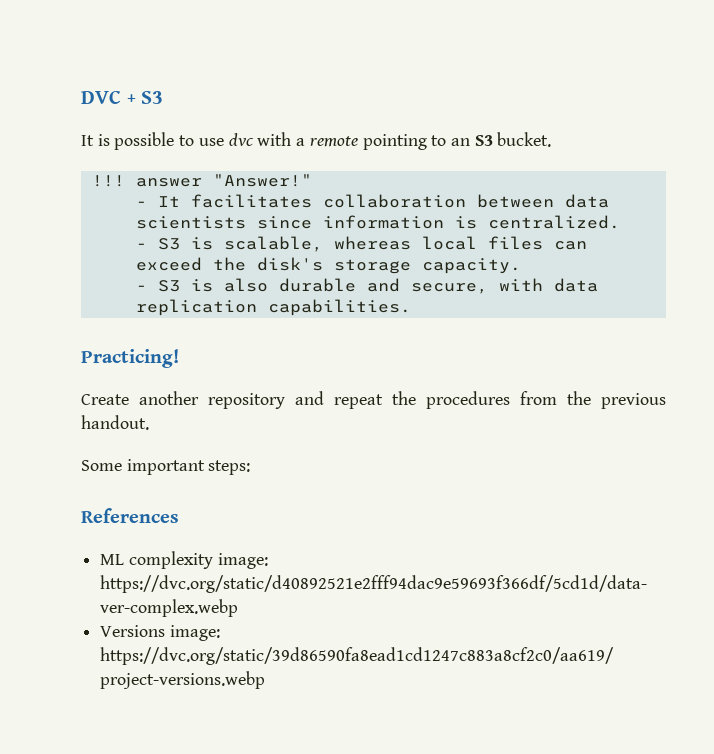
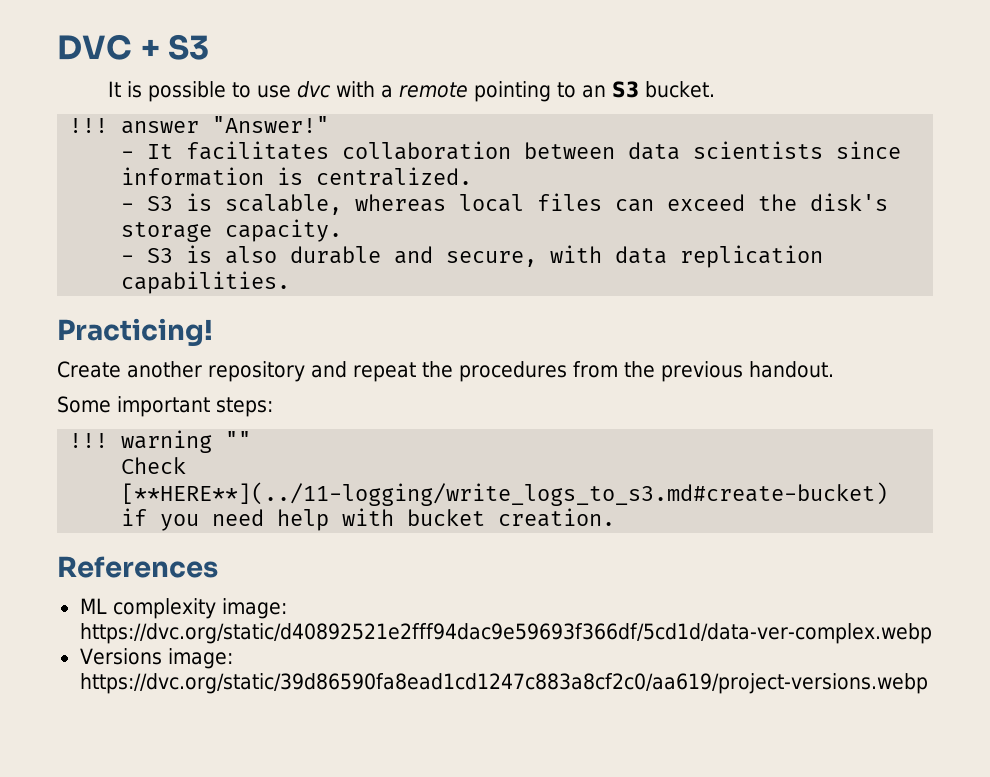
(251, 467) none -> [69,430,252,453] [121,457,187,474] [121,482,889,506] [121,508,616,531] // !!! warning "" // Check [**HERE**](../11-logging/write_logs_to_s3.md#create-bucket) if you need help with bucket creation.

